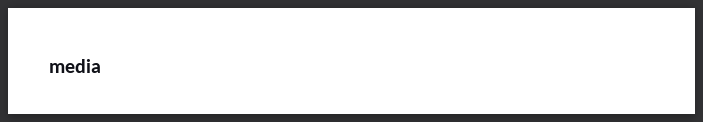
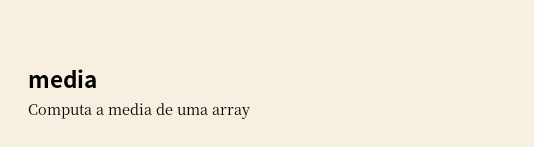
[49,59,101,73] media -> [28,69,97,88] [28,103,250,119] media // Computa a media de uma array

